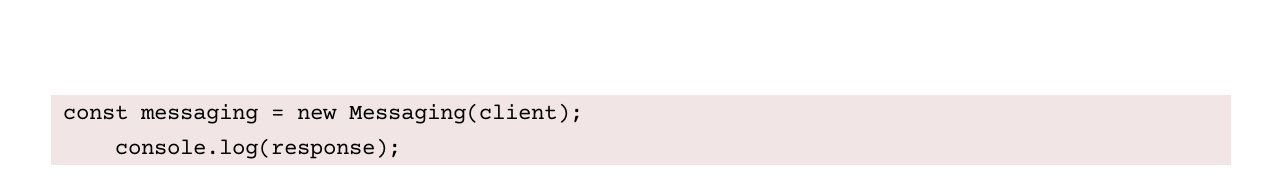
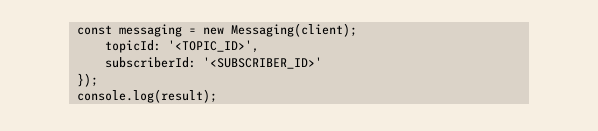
[115,138,401,159] console.log(response); -> [104,40,259,53] [104,57,322,69] [76,73,98,87] [76,89,217,103] topicId: '<TOPIC_ID>', // subscriberId: '<SUBSCRIBER_ID>' // }); // console.log(result);

